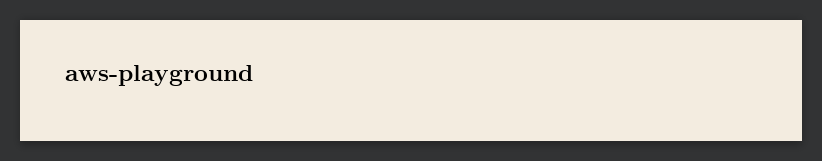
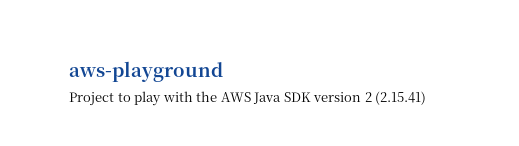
(253, 75) none -> [69,91,427,106] // Project to play with the AWS Java SDK version 2 (2.15.41)

